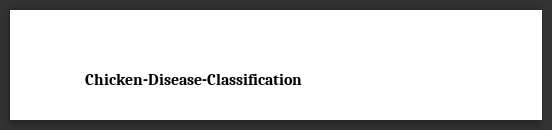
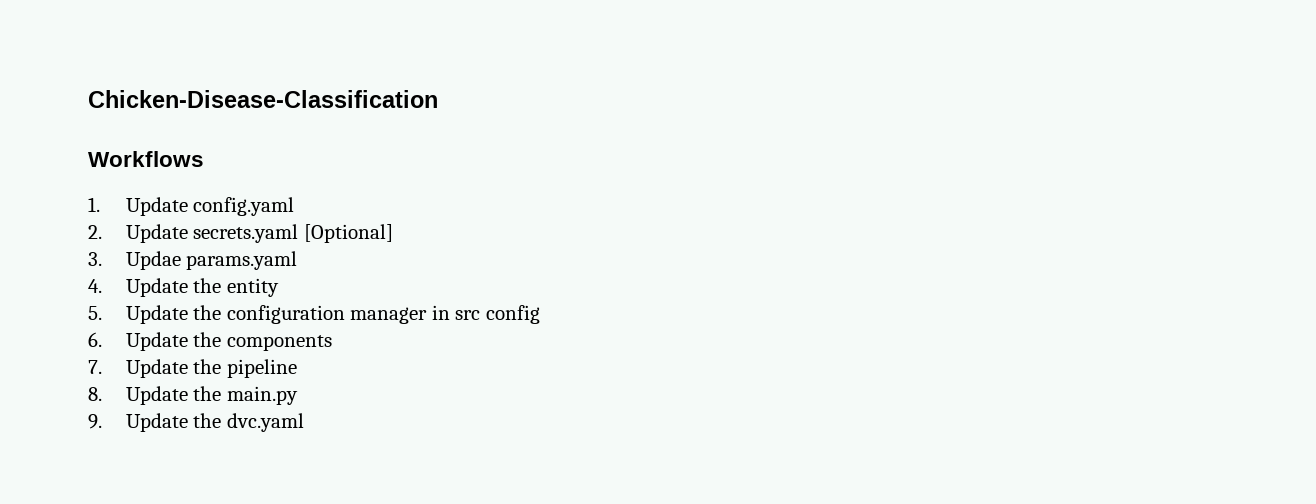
(302, 79) none -> [88,151,204,167] [88,197,295,216] [88,224,393,243] [88,251,298,270] [88,278,279,297] [88,305,540,324] [88,332,332,351] [88,359,297,378] [88,386,298,405] [88,413,304,432] // Workflows // 1. Update config.yaml // 2. Update secrets.yaml [Optional] // 3. Updae params.yaml // 4. Update the entity // 5. Update the configuration manager in src config // 6. Update the components // 7. Update the pipeline // 8. Update the main.py // 9. Update the dvc.yaml

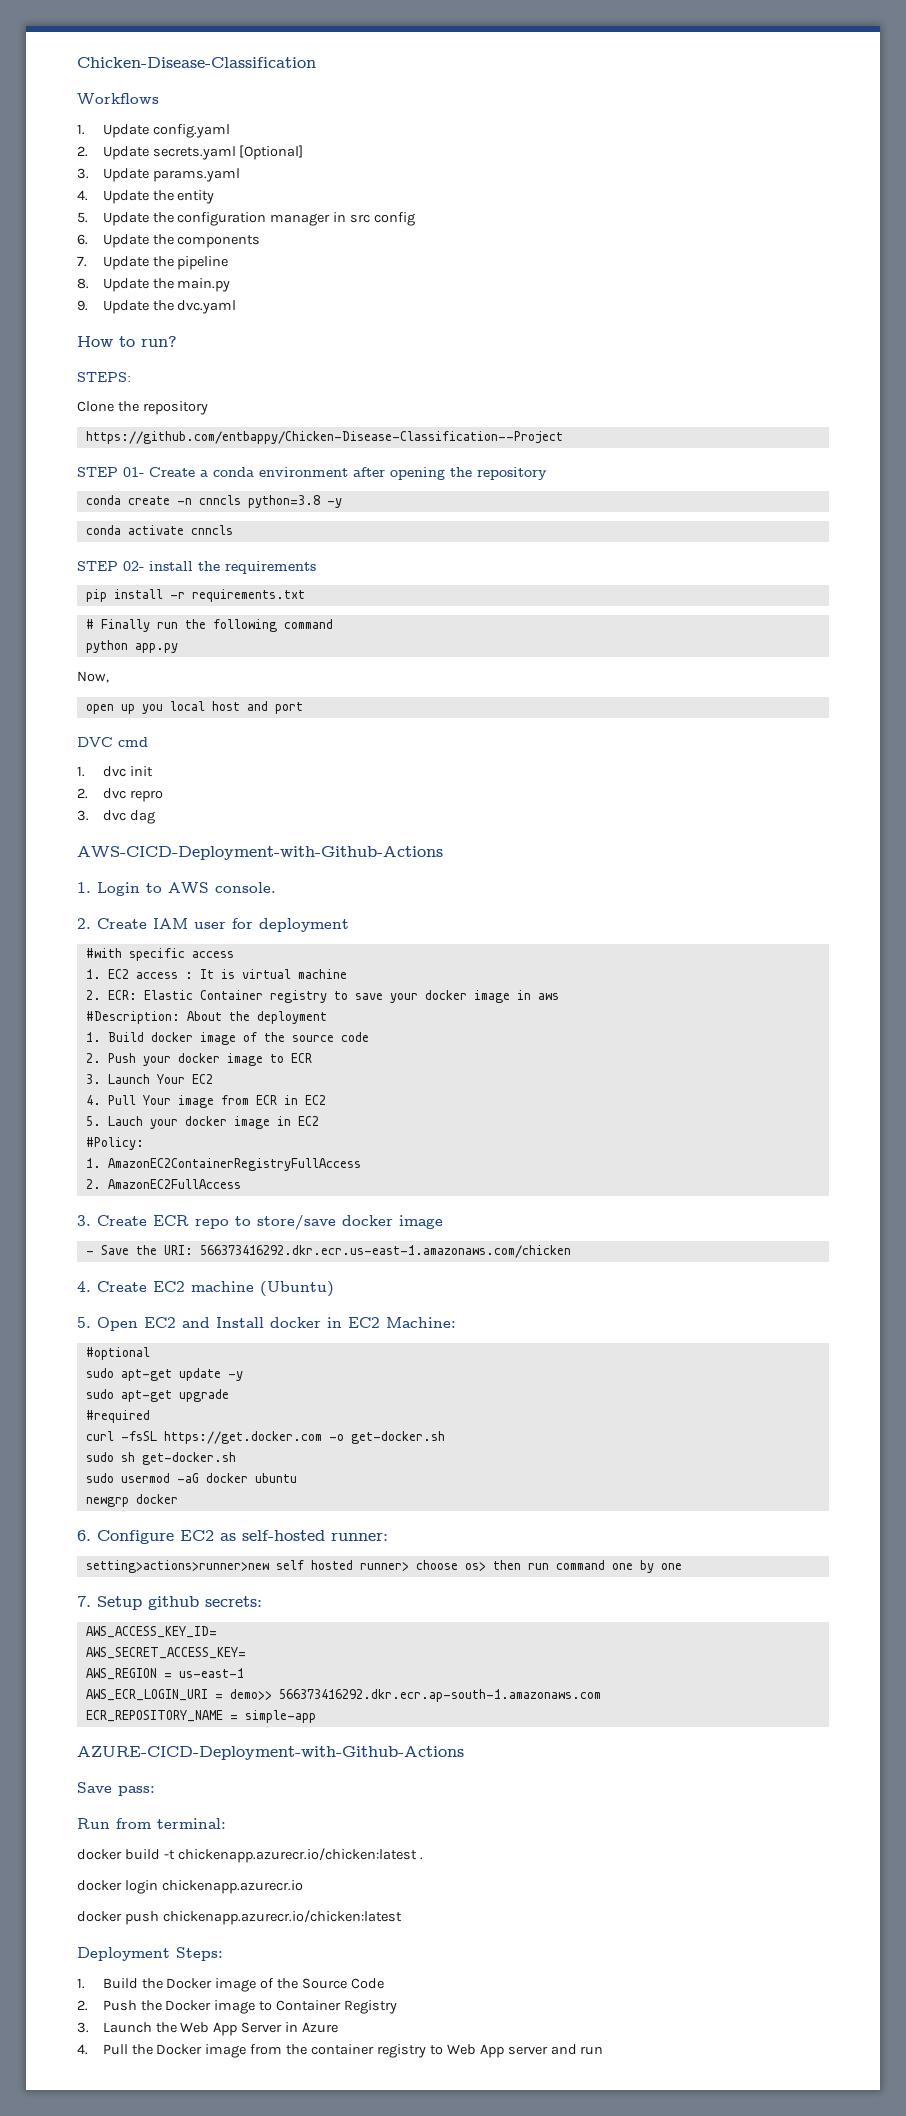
[125,251,181,270] Updae -> [102,168,149,182] Update
(304, 422) none -> [77,336,177,347] [77,372,131,382] [77,401,208,415] [85,431,563,444] [77,467,547,480] [85,495,342,508] [85,525,233,535] [77,561,316,574] [85,589,305,602] [85,619,333,632] [85,640,178,653] [77,671,109,683] [85,701,303,714] [77,737,148,747] [77,766,153,777] [77,788,163,802] [77,810,155,824] [77,846,443,860] [77,882,276,896] [77,918,349,932] [85,948,234,961] [85,969,347,979] [85,990,559,1003] [85,1011,327,1024] [85,1032,369,1045] [85,1053,312,1066] [85,1074,213,1084] [85,1095,326,1108] [85,1116,319,1129] [85,1137,144,1150] [85,1158,361,1171] [85,1179,241,1189] [77,1215,443,1230] [85,1245,571,1258] [77,1281,334,1297] [77,1317,456,1331] [85,1347,150,1360] [85,1368,243,1381] [85,1389,229,1402] [85,1410,150,1423] [85,1431,445,1444] [85,1452,236,1465] [85,1473,297,1483] [85,1494,178,1507] [77,1530,388,1544] [85,1560,682,1573] [77,1596,262,1610] [85,1626,217,1638] [85,1647,246,1659] [85,1668,244,1680] [85,1689,601,1702] [85,1710,316,1723] [77,1746,464,1760] [77,1782,155,1796] [77,1818,226,1829] [77,1848,423,1863] [77,1880,303,1894] [77,1910,402,1925] [77,1947,223,1961] [77,1978,384,1992] [77,2000,398,2014] [77,2022,339,2036] [77,2044,604,2058] // How to run? // STEPS: // Clone the repository // https://github.com/entbappy/Chicken-Disease-Classification--Project // STEP 01- Create a conda environment after opening the repository // conda create -n cnncls python=3.8 -y // conda activate cnncls // STEP 02- install the requirements // pip install -r requirements.txt // # Finally run the following command // python app.py // Now, // open up you local host and port // DVC cmd // 1. dvc init // 2. dvc repro // 3. dvc dag // AWS-CICD-Deployment-with-Github-Actions // 1. Login to AWS console. // 2. Create IAM user for deployment // #with specific access // 1. EC2 access : It is virtual machine // 2. ECR: Elastic Container registry to save your docker image in aws // #Description: About the deployment // 1. Build docker image of the source code // 2. Push your docker image to ECR // 3. Launch Your EC2 // 4. Pull Your image from ECR in EC2 // 5. Lauch your docker image in EC2 // #Policy: // 1. AmazonEC2ContainerRegistryFullAccess // 2. AmazonEC2FullAccess // 3. Create ECR repo to store/save docker image // - Save the URI: 566373416292.dkr.ecr.us-east-1.amazonaws.com/chicken // 4. Create EC2 machine (Ubuntu) // 5. Open EC2 and Install docker in EC2 Machine: // #optional // sudo apt-get update -y // sudo apt-get upgrade // #required // curl -fsSL https://get.docker.com -o get-docker.sh // sudo sh get-docker.sh // sudo usermod -aG docker ubuntu // newgrp docker // 6. Configure EC2 as self-hosted runner: // setting>actions>runner>new self hosted runner> choose os> then run command one by one // 7. Setup github secrets: // AWS_ACCESS_KEY_ID= // AWS_SECRET_ACCESS_KEY= // AWS_REGION = us-east-1 // AWS_ECR_LOGIN_URI = demo>> 566373416292.dkr.ecr.ap-south-1.amazonaws.com // ECR_REPOSITORY_NAME = simple-app // AZURE-CICD-Deployment-with-Github-Actions // Save pass: // Run from terminal: // docker build -t chickenapp.azurecr.io/chicken:latest . // docker login chickenapp.azurecr.io // docker push chickenapp.azurecr.io/chicken:latest // Deployment Steps: // 1. Build the Docker image of the Source Code // 2. Push the Docker image to Container Registry // 3. Launch the Web App Server in Azure // 4. Pull the Docker image from the container registry to Web App server and run

